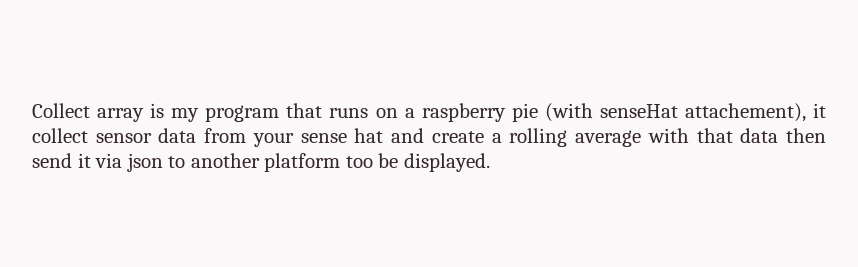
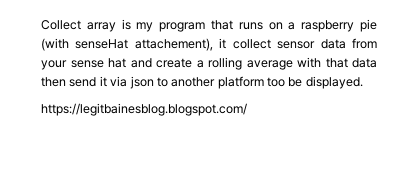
(490, 162) none -> [41,103,247,116] // https://legitbainesblog.blogspot.com/

